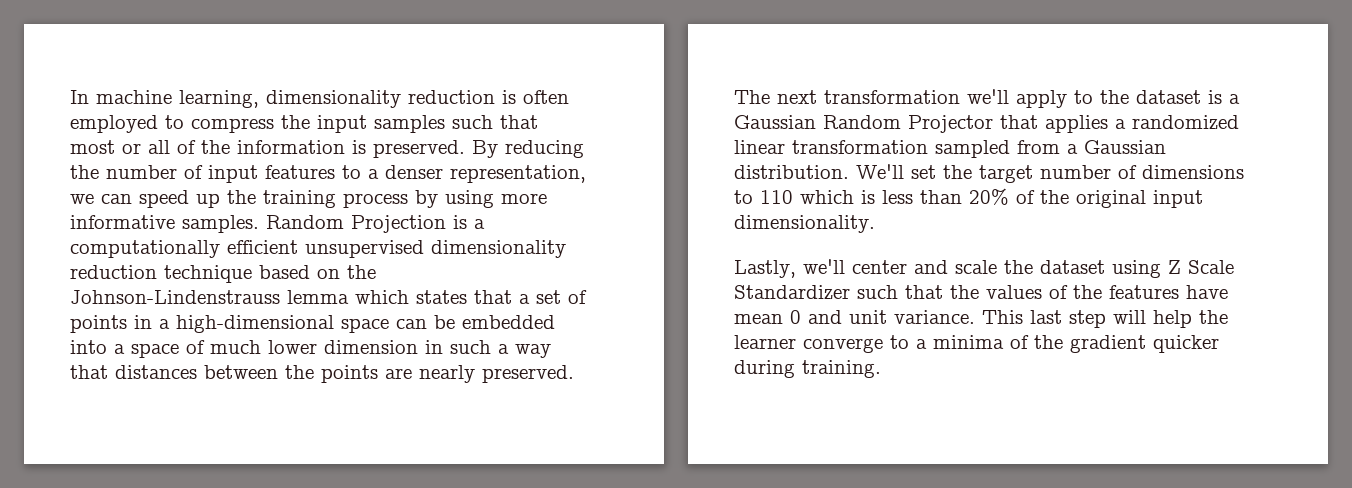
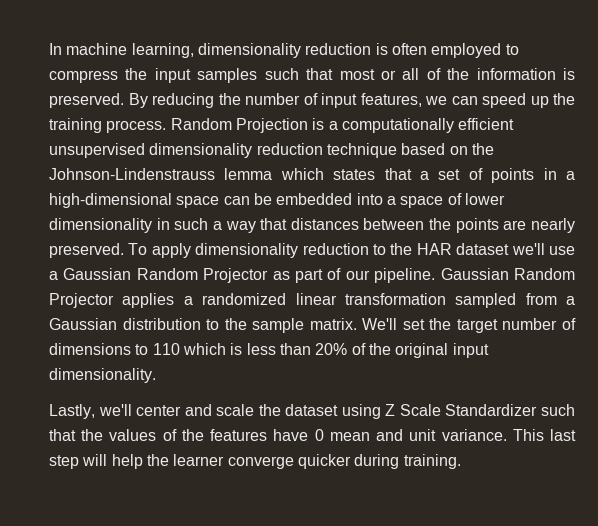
[265,165,586,183] features to a denser representation, -> [360,93,422,107] features,
[343,190,547,208] [70,215,259,233] process by using more informative samples. -> [106,120,167,133] process.
[210,340,418,354] much lower dimension -> [464,193,505,205] [49,218,152,233] lower dimensionality
[734,89,1240,108] [734,115,1038,133] The next transformation we'll apply to the dataset is a Gaussian Random Projector that -> [128,243,575,258] [49,268,576,283] [49,293,114,308] To apply dimensionality reduction to the HAR dataset we'll use a Gaussian Random Projector as part of our pipeline. Gaussian Random Projector
[734,165,849,179] distribution. -> [122,318,357,333] distribution to the sample matrix.
[734,310,801,324] mean 0 -> [314,429,370,441] 0 mean
[890,335,1146,353] to a minima of the gradient -> (294, 462) none

